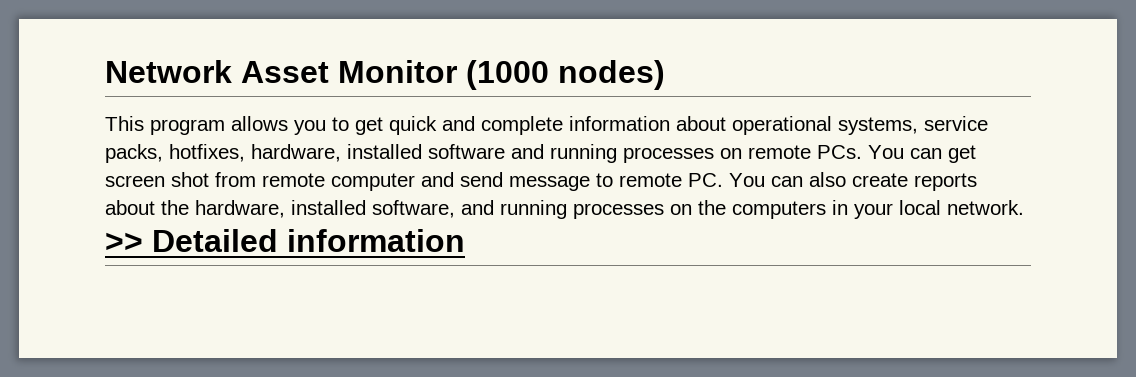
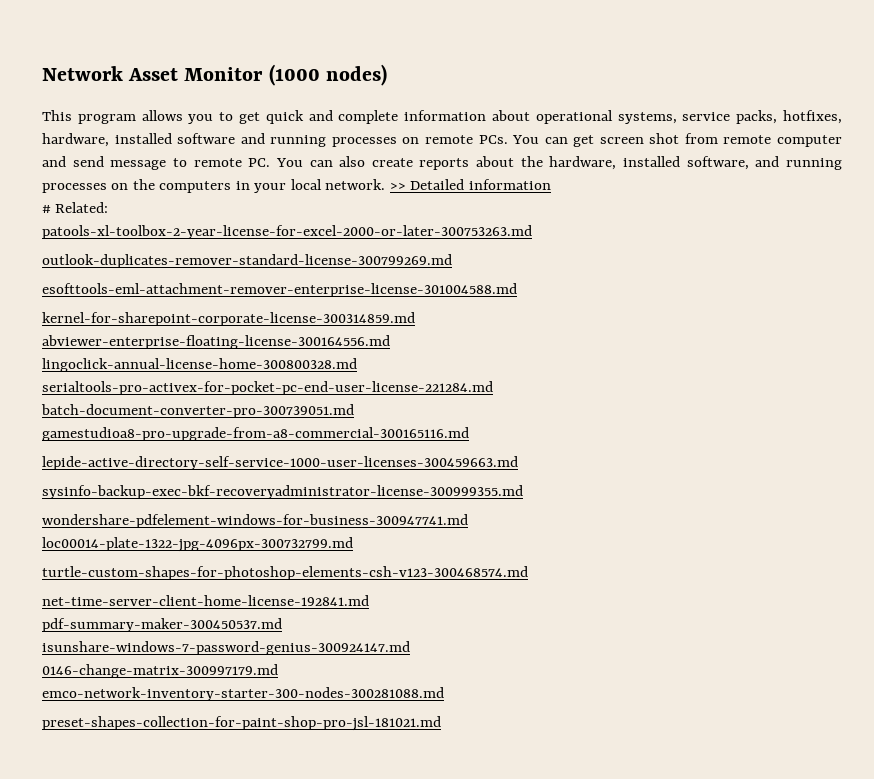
(1024, 207) // -> (386, 184) none
(465, 240) none -> [42,202,109,213] [42,225,532,239] [42,254,452,268] [42,283,517,297] [42,312,415,326] [42,335,390,349] [42,358,357,372] [42,381,493,395] [41,404,354,418] [42,427,469,441] [42,456,518,470] [42,485,523,499] [42,514,468,528] [42,537,353,552] [42,566,528,580] [42,595,369,606] [42,618,282,632] [42,641,410,655] [42,664,278,678] [42,687,444,701] [42,716,441,731] // # Related: // patools-xl-toolbox-2-year-license-for-excel-2000-or-later-300753263.md // outlook-duplicates-remover-standard-license-300799269.md // esofttools-eml-attachment-remover-enterprise-license-301004588.md // kernel-for-sharepoint-corporate-license-300314859.md // abviewer-enterprise-floating-license-300164556.md // lingoclick-annual-license-home-300800328.md // serialtools-pro-activex-for-pocket-pc-end-user-license-221284.md // batch-document-converter-pro-300739051.md // gamestudioa8-pro-upgrade-from-a8-commercial-300165116.md // lepide-active-directory-self-service-1000-user-licenses-300459663.md // sysinfo-backup-exec-bkf-recoveryadministrator-license-300999355.md // wondershare-pdfelement-windows-for-business-300947741.md // loc00014-plate-1322-jpg-4096px-300732799.md // turtle-custom-shapes-for-photoshop-elements-csh-v123-300468574.md // net-time-server-client-home-license-192841.md // pdf-summary-maker-300450537.md // isunshare-windows-7-password-genius-300924147.md // 0146-change-matrix-300997179.md // emco-network-inventory-starter-300-nodes-300281088.md // preset-shapes-collection-for-paint-shop-pro-jsl-181021.md

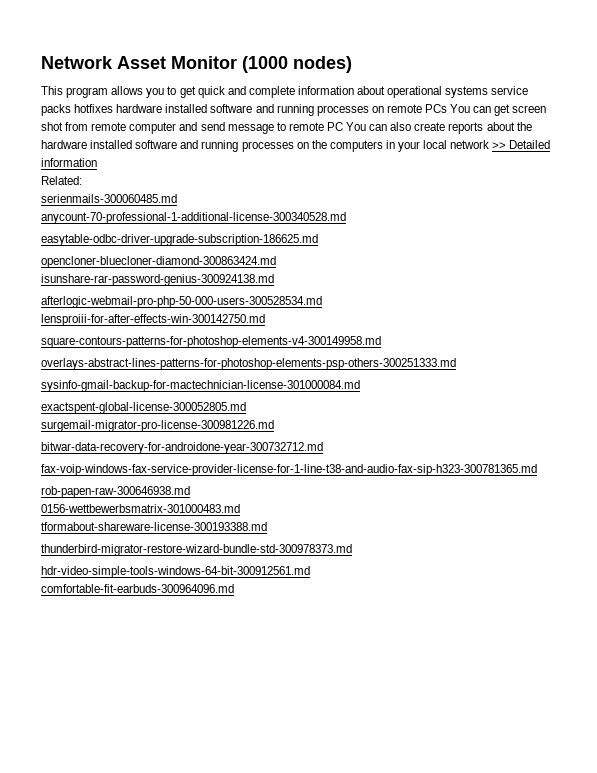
[617,110,842,124] [42,133,109,147] systems, service packs, hotfixes, hardware, -> [445,86,529,98] [41,104,163,116] systems service packs hotfixes hardware
[478,135,508,144] PCs. -> [425,104,448,113] PCs
[248,158,271,167] PC. -> [326,122,343,131] PC
[549,156,749,170] hardware, installed software, -> [41,140,178,149] hardware installed software
[325,179,386,190] network. -> [450,140,490,149] network
[42,205,51,213] # -> (97, 162) none
[42,225,532,239] [42,254,452,268] [42,283,517,297] [42,312,415,326] [42,335,390,349] [42,358,357,372] [42,381,493,395] [41,404,354,418] [42,427,469,441] [42,456,518,470] [42,485,523,499] [42,514,468,528] [42,537,353,552] [42,566,528,580] [42,595,369,606] [42,618,282,632] [42,641,410,655] [42,664,278,678] [42,687,444,701] [42,716,441,731] patools-xl-toolbox-2-year-license-for-excel-2000-or-later-300753263.md // outlook-duplicates-remover-standard-license-300799269.md // esofttools-eml-attachment-remover-enterprise-license-301004588.md // kernel-for-sharepoint-corporate-license-300314859.md // abviewer-enterprise-floating-license-300164556.md // lingoclick-annual-license-home-300800328.md // serialtools-pro-activex-for-pocket-pc-end-user-license-221284.md // batch-document-converter-pro-300739051.md // gamestudioa8-pro-upgrade-from-a8-commercial-300165116.md // lepide-active-directory-self-service-1000-user-licenses-300459663.md // sysinfo-backup-exec-bkf-recoveryadministrator-license-300999355.md // wondershare-pdfelement-windows-for-business-300947741.md // loc00014-plate-1322-jpg-4096px-300732799.md // turtle-custom-shapes-for-photoshop-elements-csh-v123-300468574.md // net-time-server-client-home-license-192841.md // pdf-summary-maker-300450537.md // isunshare-windows-7-password-genius-300924147.md // 0146-change-matrix-300997179.md // emco-network-inventory-starter-300-nodes-300281088.md // preset-shapes-collection-for-paint-shop-pro-jsl-181021.md -> [41,194,177,203] [41,212,346,224] [41,234,318,246] [41,256,276,268] [41,274,274,286] [41,296,322,308] [41,314,265,326] [41,336,381,348] [41,358,456,370] [41,380,360,392] [41,402,246,414] [41,420,274,432] [41,442,323,454] [41,464,537,476] [41,486,190,498] [41,504,240,513] [41,522,267,531] [41,544,352,556] [41,566,310,578] [41,584,234,593] serienmails-300060485.md // anycount-70-professional-1-additional-license-300340528.md // easytable-odbc-driver-upgrade-subscription-186625.md // opencloner-bluecloner-diamond-300863424.md // isunshare-rar-password-genius-300924138.md // afterlogic-webmail-pro-php-50-000-users-300528534.md // lensproiii-for-after-effects-win-300142750.md // square-contours-patterns-for-photoshop-elements-v4-300149958.md // overlays-abstract-lines-patterns-for-photoshop-elements-psp-others-300251333.md // sysinfo-gmail-backup-for-mactechnician-license-301000084.md // exactspent-global-license-300052805.md // surgemail-migrator-pro-license-300981226.md // bitwar-data-recovery-for-androidone-year-300732712.md // fax-voip-windows-fax-service-provider-license-for-1-line-t38-and-audio-fax-sip-h323-300781365.md // rob-papen-raw-300646938.md // 0156-wettbewerbsmatrix-301000483.md // tformabout-shareware-license-300193388.md // thunderbird-migrator-restore-wizard-bundle-std-300978373.md // hdr-video-simple-tools-windows-64-bit-300912561.md // comfortable-fit-earbuds-300964096.md

